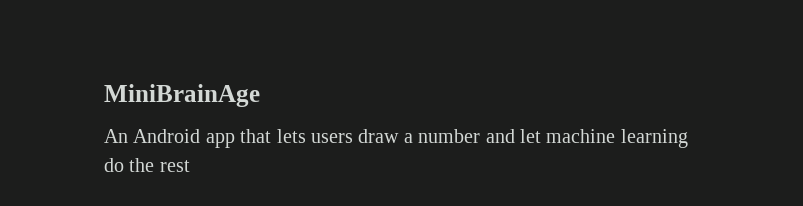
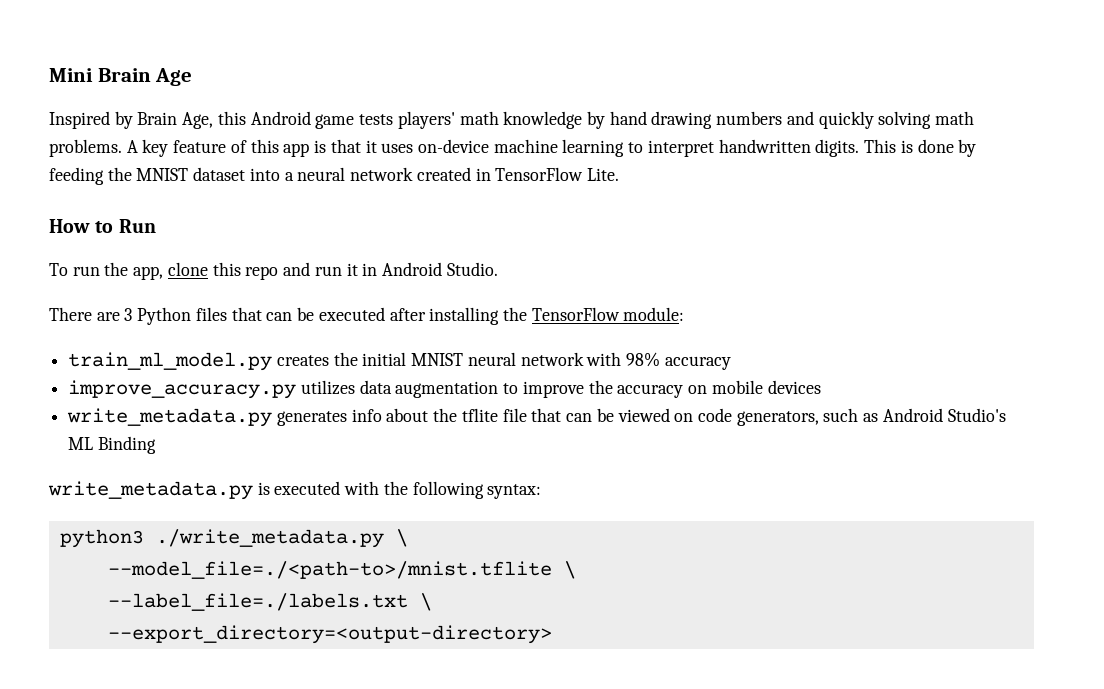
[104,84,260,107] [104,129,688,148] [104,158,190,172] MiniBrainAge // An Android app that lets users draw a number and let machine learning do the rest -> [49,68,193,86] [49,111,975,129] [49,139,977,157] [49,167,619,185] [49,219,156,233] [49,262,498,280] [49,307,685,325] [68,352,731,371] [68,380,821,399] [67,408,1006,427] [68,436,156,454] [48,481,542,500] [59,529,408,548] [107,561,576,579] [107,593,432,611] [107,625,552,644] Mini Brain Age // Inspired by Brain Age, this Android game tests players' math knowledge by hand drawing numbers and quickly solving math problems. A key feature of this app is that it uses on-device machine learning to interpret handwritten digits. This is done by feeding the MNIST dataset into a neural network created in TensorFlow Lite. // How to Run // To run the app, clone this repo and run it in Android Studio. // There are 3 Python files that can be executed after installing the TensorFlow module: // train_ml_model.py creates the initial MNIST neural network with 98% accuracy // improve_accuracy.py utilizes data augmentation to improve the accuracy on mobile devices // write_metadata.py generates info about the tflite file that can be viewed on code generators, such as Android Studio's ML Binding // write_metadata.py is executed with the following syntax: // python3 ./write_metadata.py \ // --model_file=./<path-to>/mnist.tflite \ // --label_file=./labels.txt \ // --export_directory=<output-directory>

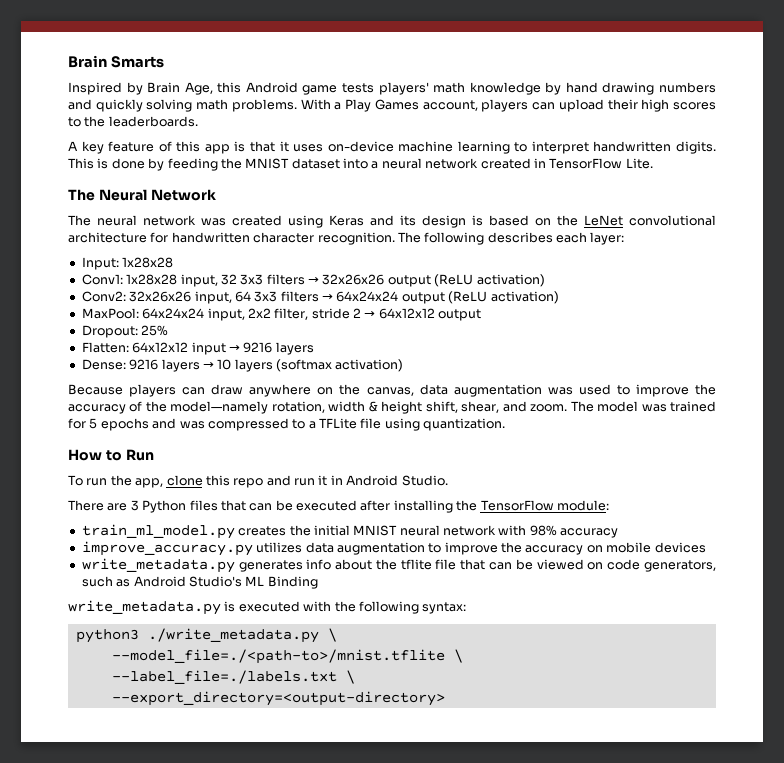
[49,68,193,86] Mini Brain Age -> [68,55,164,68] Brain Smarts
(122, 148) none -> [300,99,717,112] [68,116,198,127] With a Play Games account, players can upload their high scores to the leaderboards. //
(619, 174) none -> [68,189,216,201] [68,215,716,228] [68,232,625,245] [81,257,174,270] [81,274,545,287] [81,291,559,304] [81,308,482,321] [81,325,169,338] [81,342,314,355] [81,359,404,372] [68,384,716,397] [68,401,716,414] [68,418,506,431] // The Neural Network // The neural network was created using Keras and its design is based on the LeNet convolutional architecture for handwritten character recognition. The following describes each layer: // Input: 1x28x28 // Conv1: 1x28x28 input, 32 3x3 filters → 32x26x26 output (ReLU activation) // Conv2: 32x26x26 input, 64 3x3 filters → 64x24x24 output (ReLU activation) // MaxPool: 64x24x24 input, 2x2 filter, stride 2 → 64x12x12 output // Dropout: 25% // Flatten: 64x12x12 input → 9216 layers // Dense: 9216 layers → 10 layers (softmax activation) // Because players can draw anywhere on the canvas, data augmentation was used to improve the accuracy of the model—namely rotation, width & height shift, shear, and zoom. The model was trained for 5 epochs and was compressed to a TFLite file using quantization.

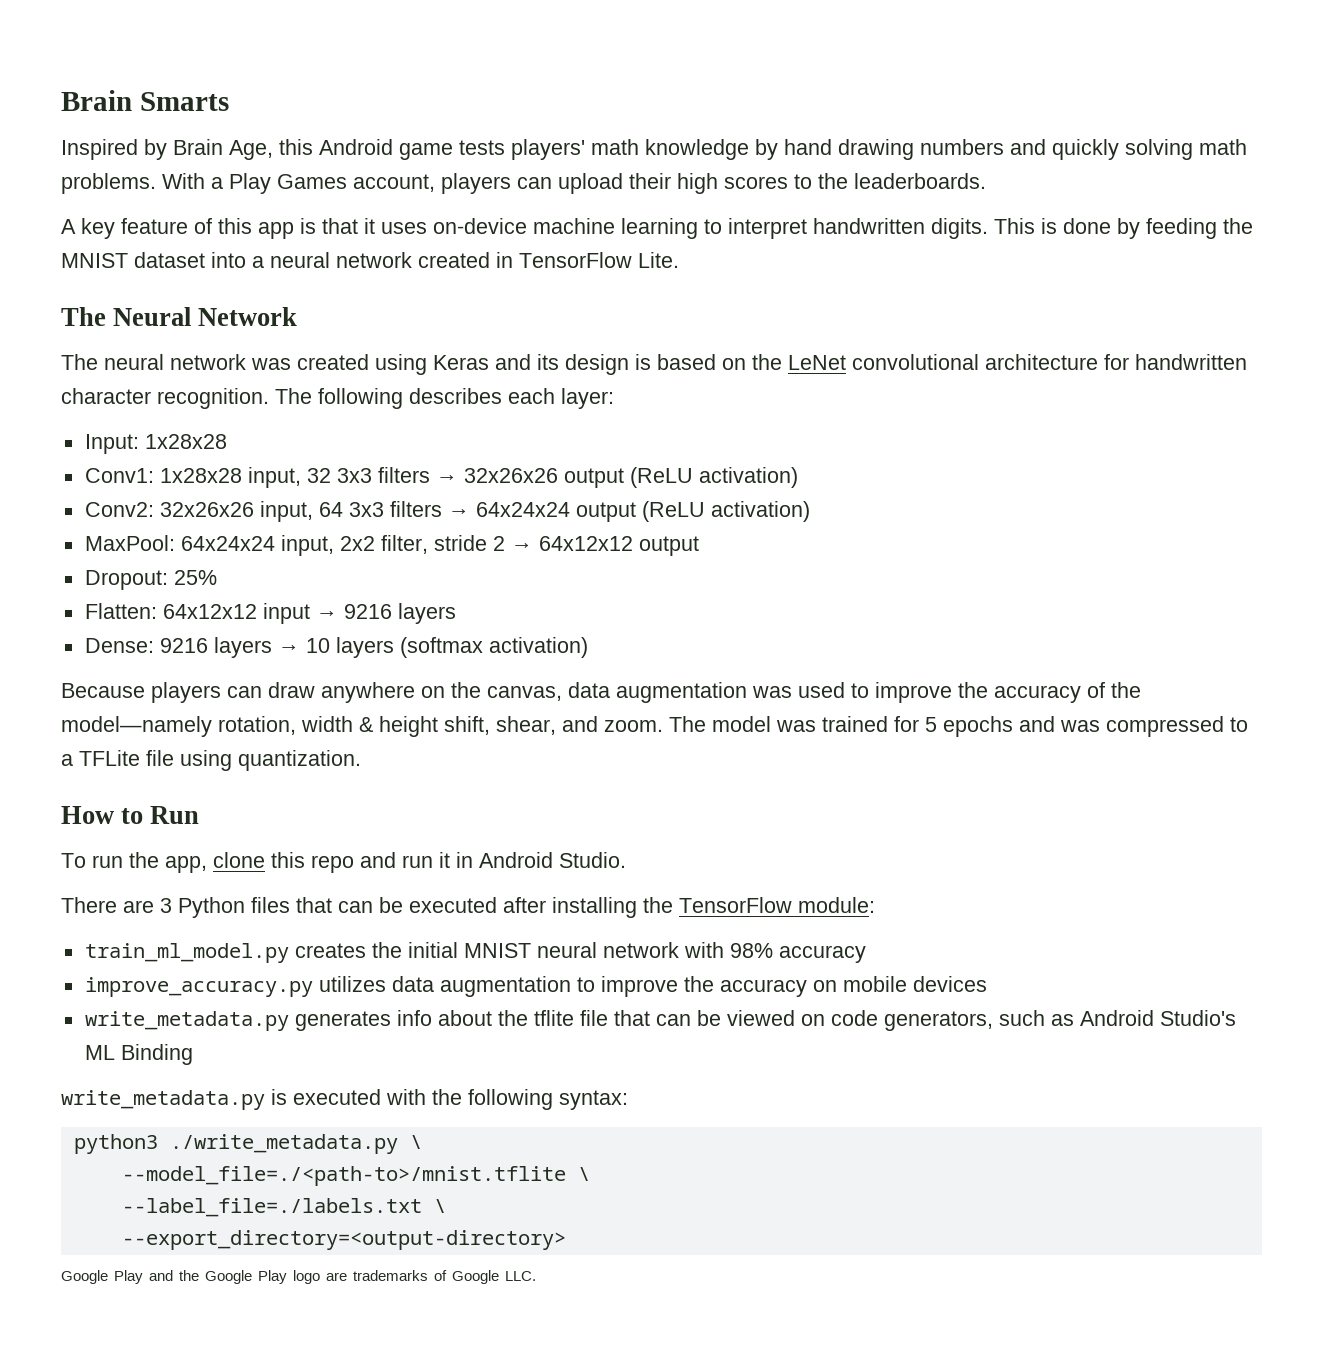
(445, 698) none -> [61,1270,536,1284] // Google Play and the Google Play logo are trademarks of Google LLC.

